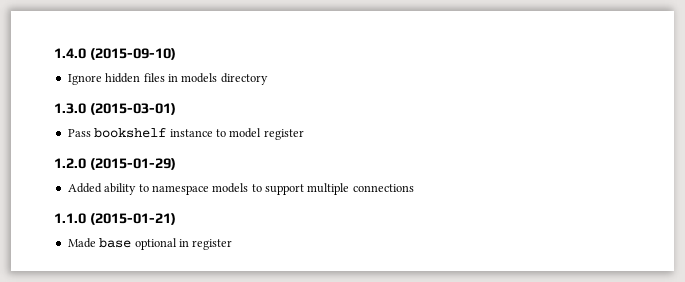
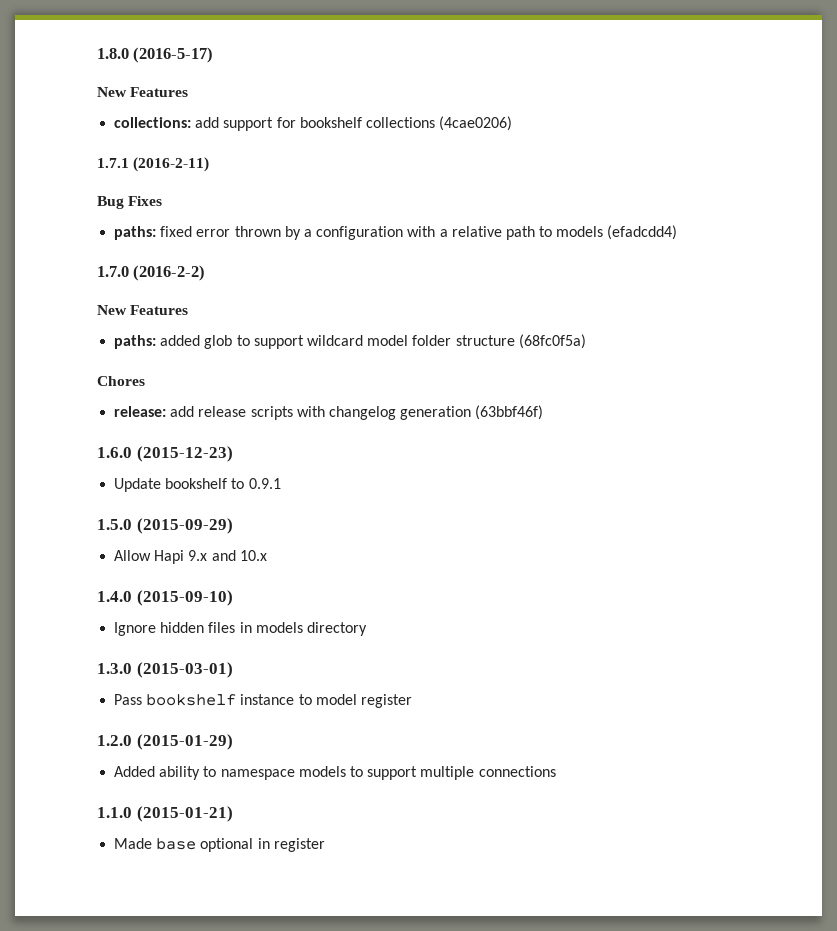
(54, 53) none -> [97,47,214,63] [97,87,189,97] [114,116,513,131] [97,157,210,172] [97,196,163,209] [114,225,678,240] [97,265,206,281] [97,305,189,315] [114,334,586,349] [97,376,145,386] [114,405,544,420] [97,446,233,462] [114,478,281,492] [97,518,233,534] [114,550,267,564] 1.8.0 (2016-5-17) // New Features // collections: add support for bookshelf collections (4cae0206) // 1.7.1 (2016-2-11) // Bug Fixes // paths: fixed error thrown by a configuration with a relative path to models (efadcdd4) // 1.7.0 (2016-2-2) // New Features // paths: added glob to support wildcard model folder structure (68fc0f5a) // Chores // release: add release scripts with changelog generation (63bbf46f) // 1.6.0 (2015-12-23) // Update bookshelf to 0.9.1 // 1.5.0 (2015-09-29) // Allow Hapi 9.x and 10.x //

